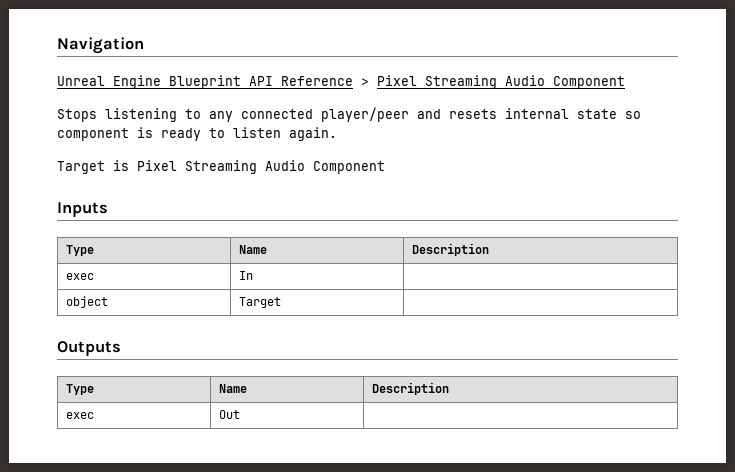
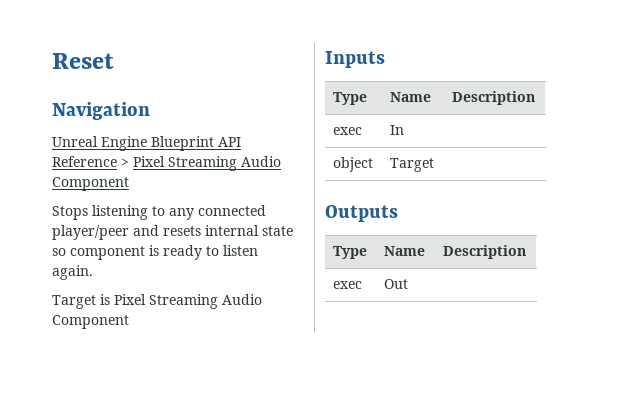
(57, 45) none -> [52,53,114,69] Reset //

